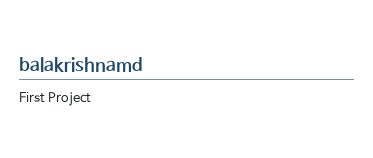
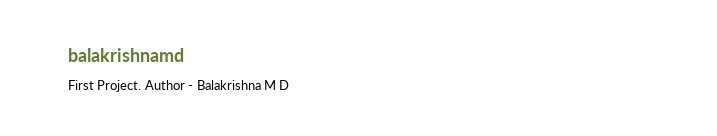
[48,92,92,106] Project -> [97,80,290,92] Project. Author - Balakrishna M D

